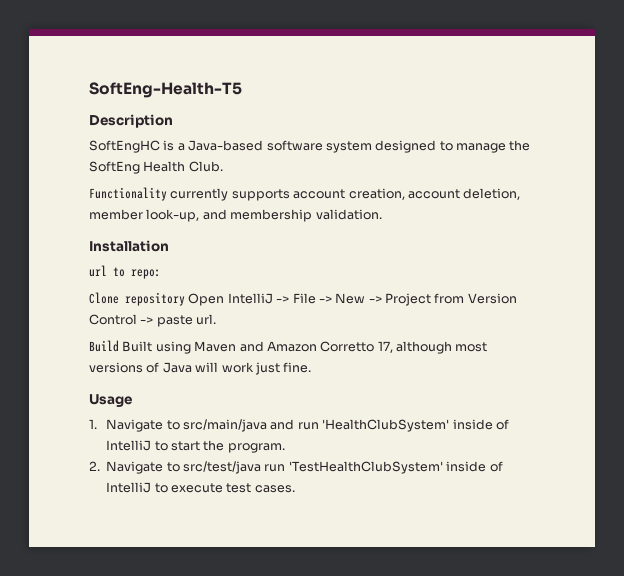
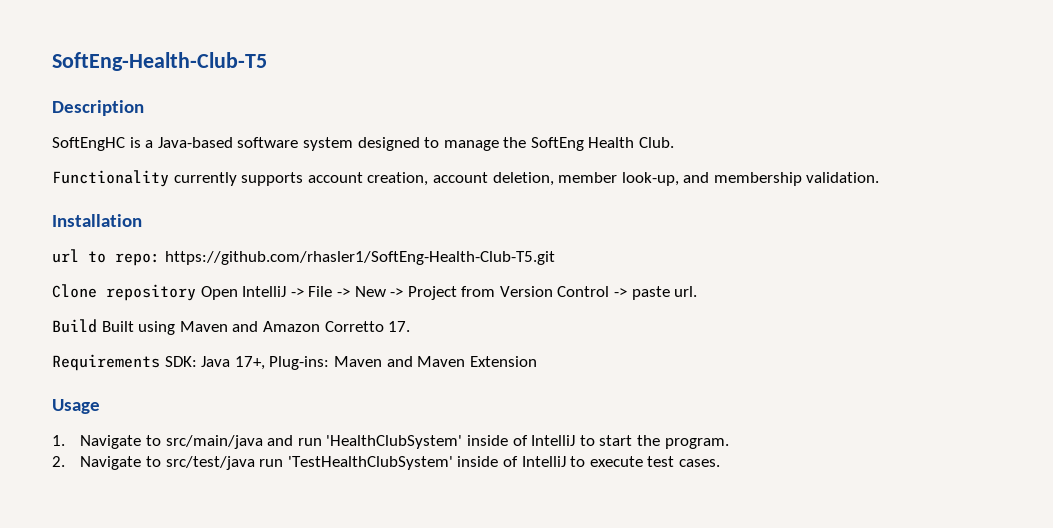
[89,82,242,98] SoftEng-Health-T5 -> [52,52,267,71] SoftEng-Health-Club-T5
(161, 274) none -> [164,251,555,265] https://github.com/rhasler1/SoftEng-Health-Club-T5.git
[377,341,488,354] [89,362,312,375] 17, although most versions of Java will work just fine. -> [388,321,411,332] [52,354,537,371] 17. // Requirements SDK: Java 17+, Plug-ins: Maven and Maven Extension

